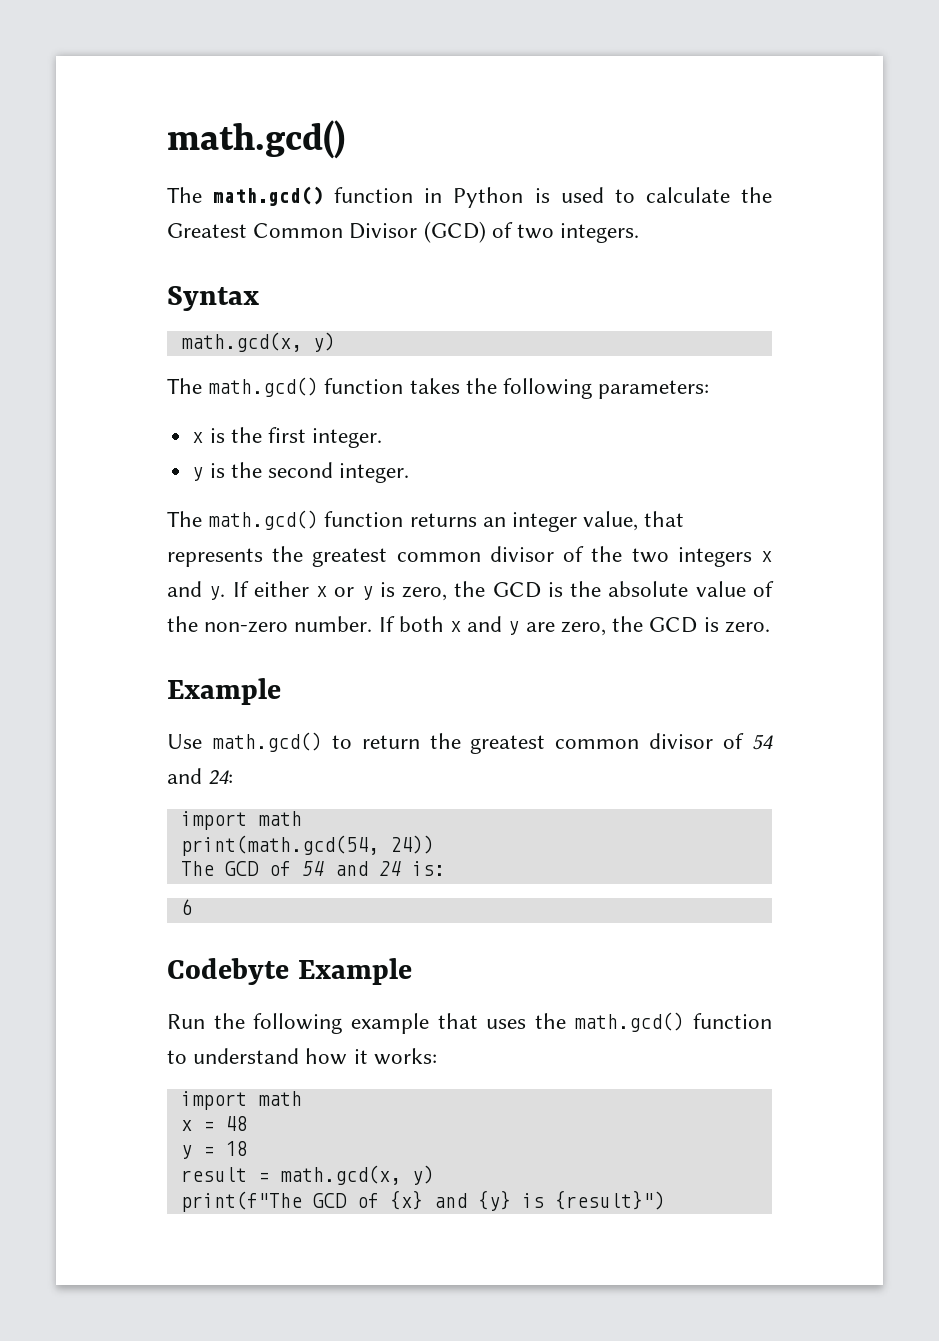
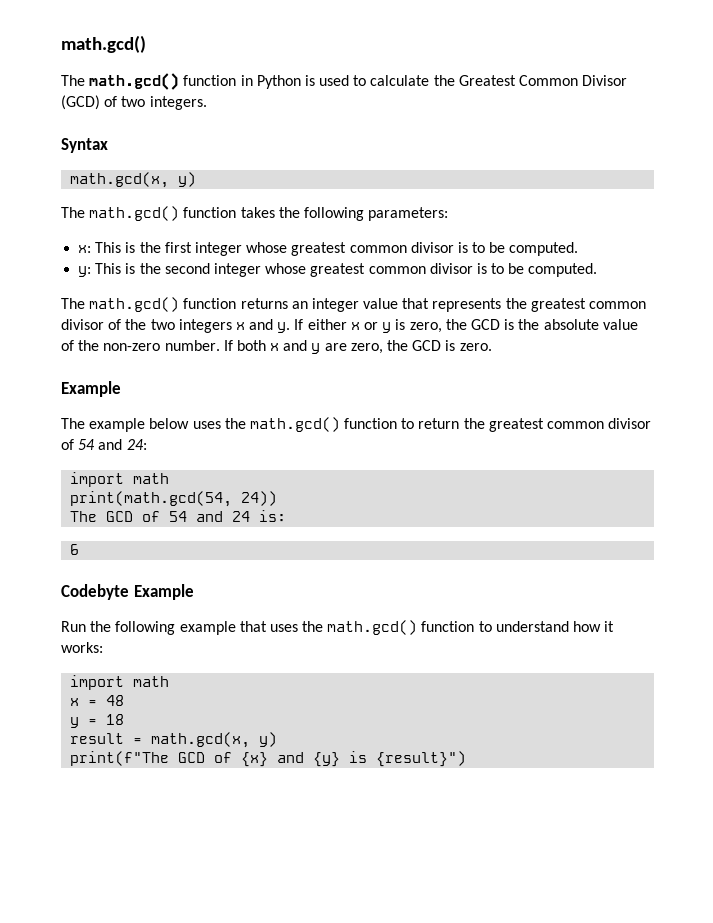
[192,432,204,443] x -> [78,242,122,253] x: This
[312,428,383,448] [192,462,410,483] integer. // y is the second integer. -> [194,242,579,256] [78,263,598,277] integer whose greatest common divisor is to be computed. // y: This is the second integer whose greatest common divisor is to be computed.
[583,511,639,531] value, -> [363,298,399,309] value
[167,732,322,752] Use math.gcd() -> [61,417,398,432] The example below uses the math.gcd() function

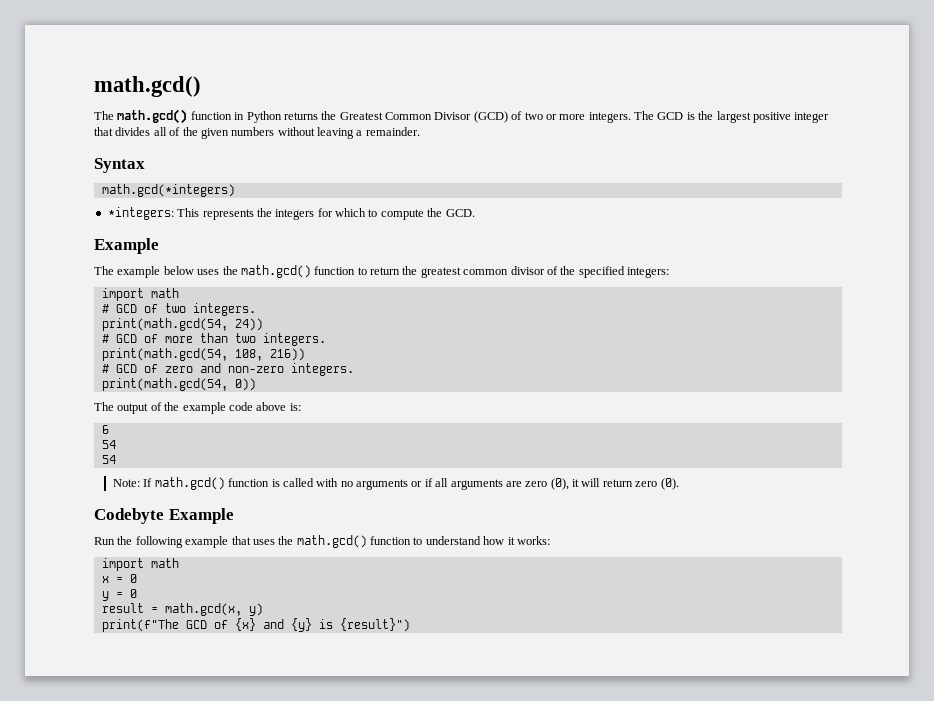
[304,75,430,86] is used to calculate -> [283,112,318,120] returns
[149,96,207,110] [61,138,108,153] [70,172,197,188] [61,206,449,221] [78,242,579,256] [78,263,598,277] [61,297,647,312] [61,319,638,333] [61,340,492,354] integers. // Syntax // math.gcd(x, y) // The math.gcd() function takes the following parameters: // x: This is the first integer whose greatest common divisor is to be computed. // y: This is the second integer whose greatest common divisor is to be computed. // The math.gcd() function returns an integer value that represents the greatest common divisor of the two integers x and y. If either x or y is zero, the GCD is the absolute value of the non-zero number. If both x and y are zero, the GCD is zero. -> [545,111,830,123] [94,127,420,139] [94,158,145,173] [101,184,235,197] [107,207,475,220] or more integers. The GCD is the largest positive integer that divides all of the given numbers without leaving a remainder. // Syntax // math.gcd(*integers) // *integers: This represents the integers for which to compute the GCD.
[78,439,147,450] [70,472,170,487] 54 and 24: // import math -> [560,266,669,278] [101,288,179,301] [101,303,256,316] the specified integers: // import math // # GCD of two integers.
[70,510,287,522] [70,544,80,555] The GCD of 54 and 24 is: // 6 -> [101,333,326,346] [101,348,305,361] [101,363,354,376] [101,378,256,391] [94,402,301,414] [101,425,109,434] [101,440,116,449] [101,455,116,464] [113,477,679,490] # GCD of more than two integers. // print(math.gcd(54, 108, 216)) // # GCD of zero and non-zero integers. // print(math.gcd(54, 0)) // The output of the example code above is: // 6 // 54 // 54 // Note: If math.gcd() function is called with no arguments or if all arguments are zero (0), it will return zero (0).
[106,695,125,706] 48 -> [129,574,137,583] 0
[106,714,125,725] 18 -> [129,589,137,598] 0

